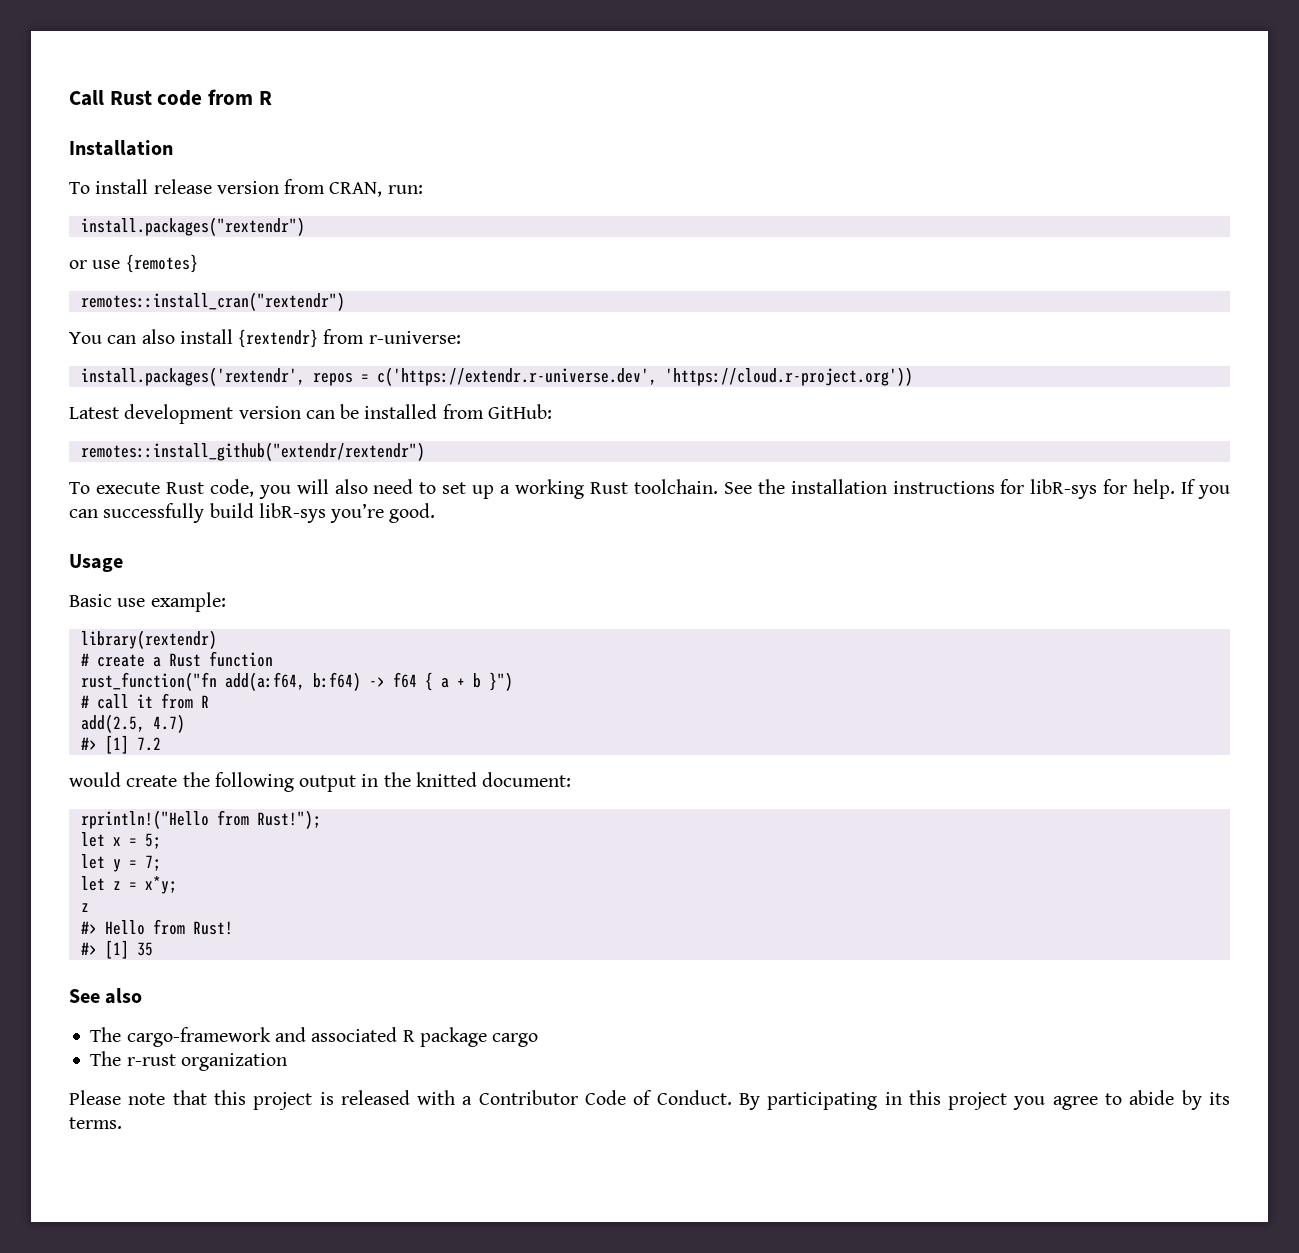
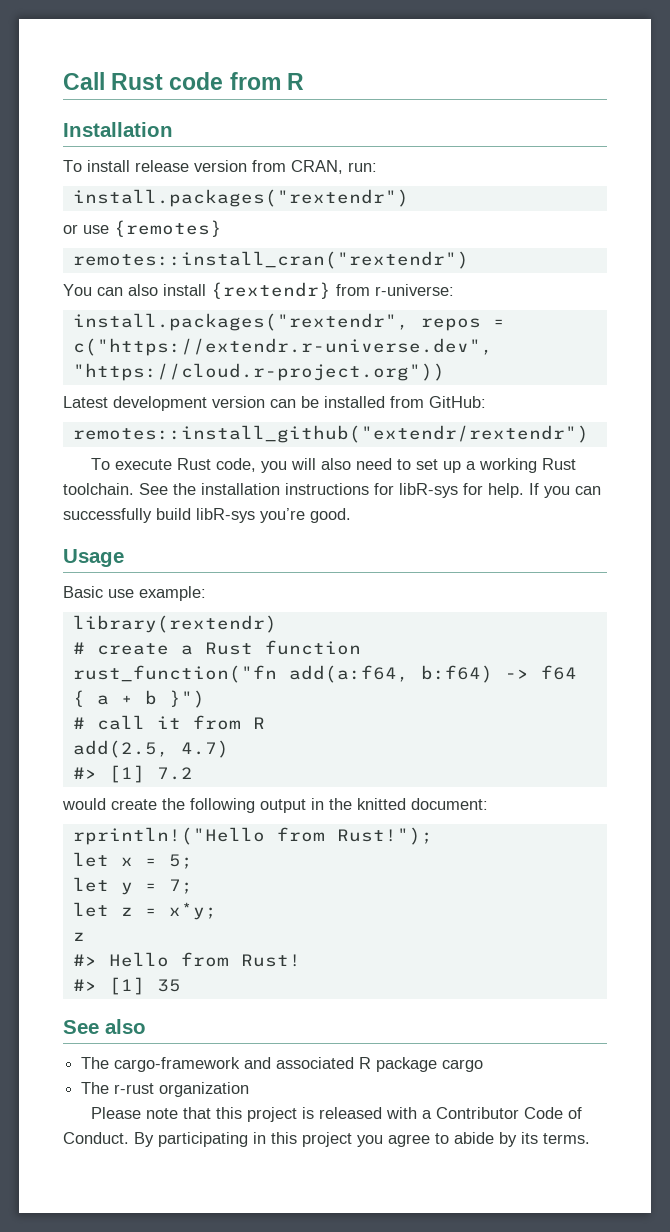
[80,367,305,386] install.packages('rextendr', -> [72,313,409,331] install.packages("rextendr",
[376,367,913,386] c('https://extendr.r-universe.dev', 'https://cloud.r-project.org')) -> [72,338,493,356] [72,363,445,381] c("https://extendr.r-universe.dev", "https://cloud.r-project.org"))

